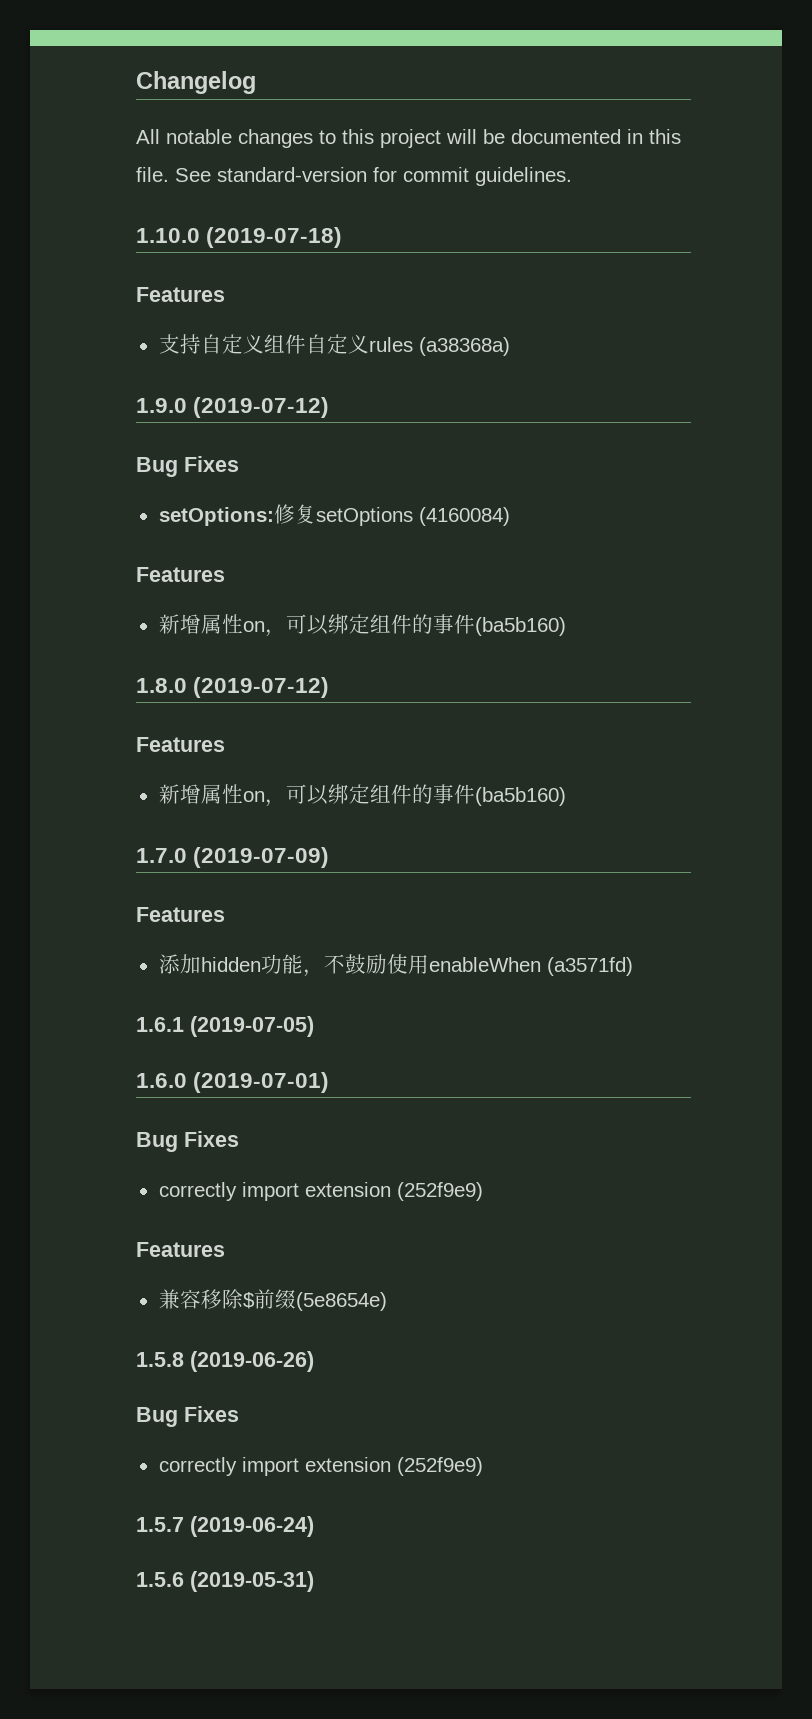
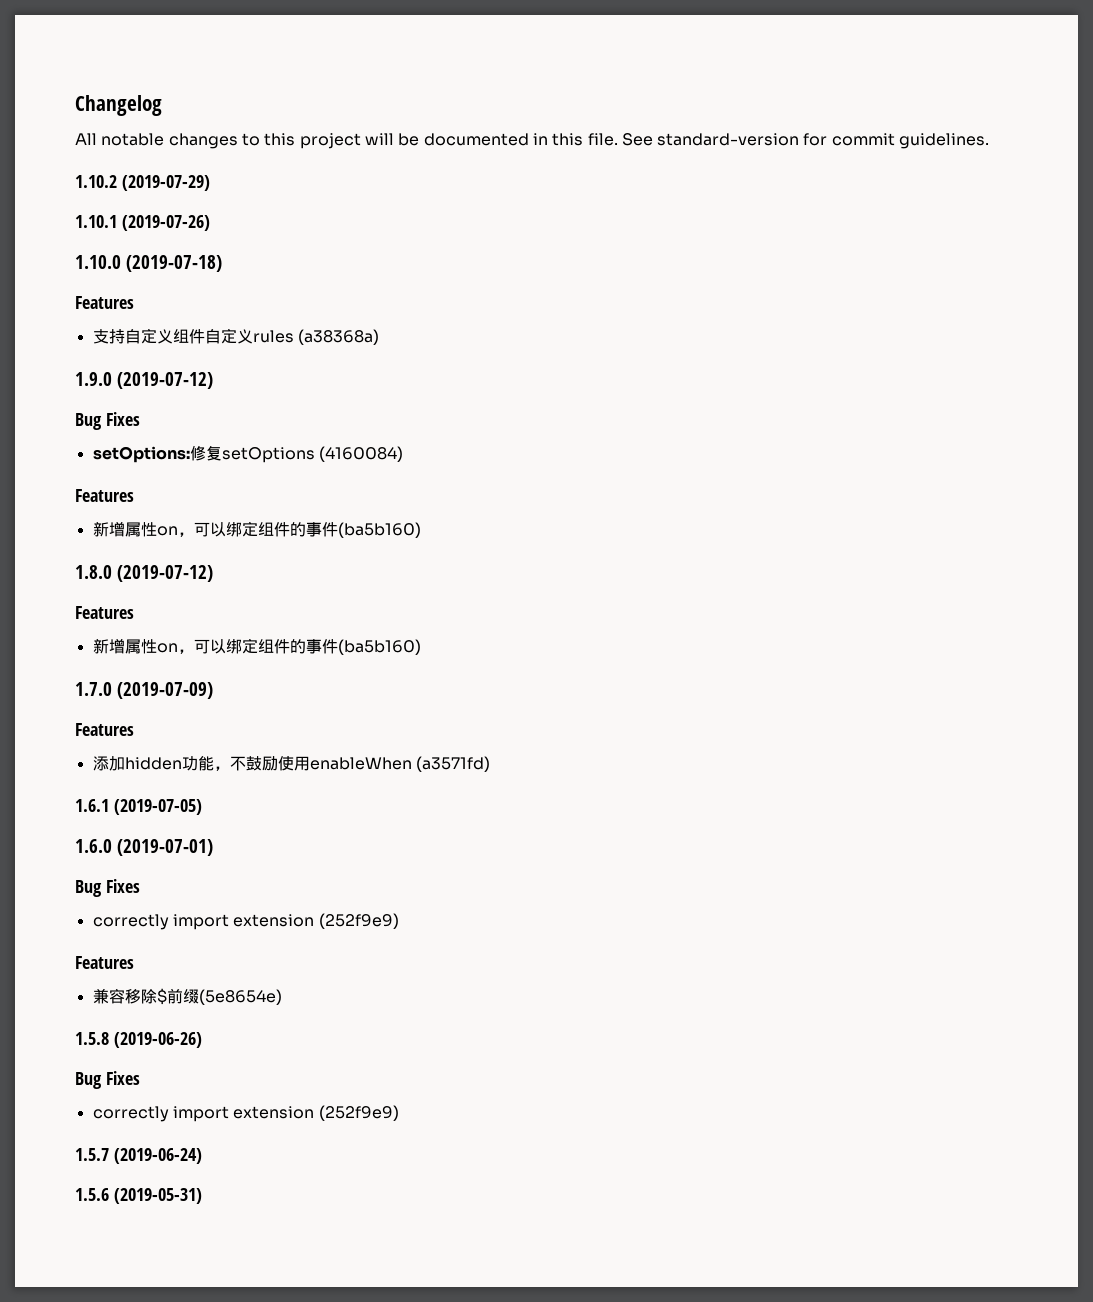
(572, 176) none -> [75,175,210,191] [75,215,210,231] // 1.10.2 (2019-07-29) // 1.10.1 (2019-07-26)

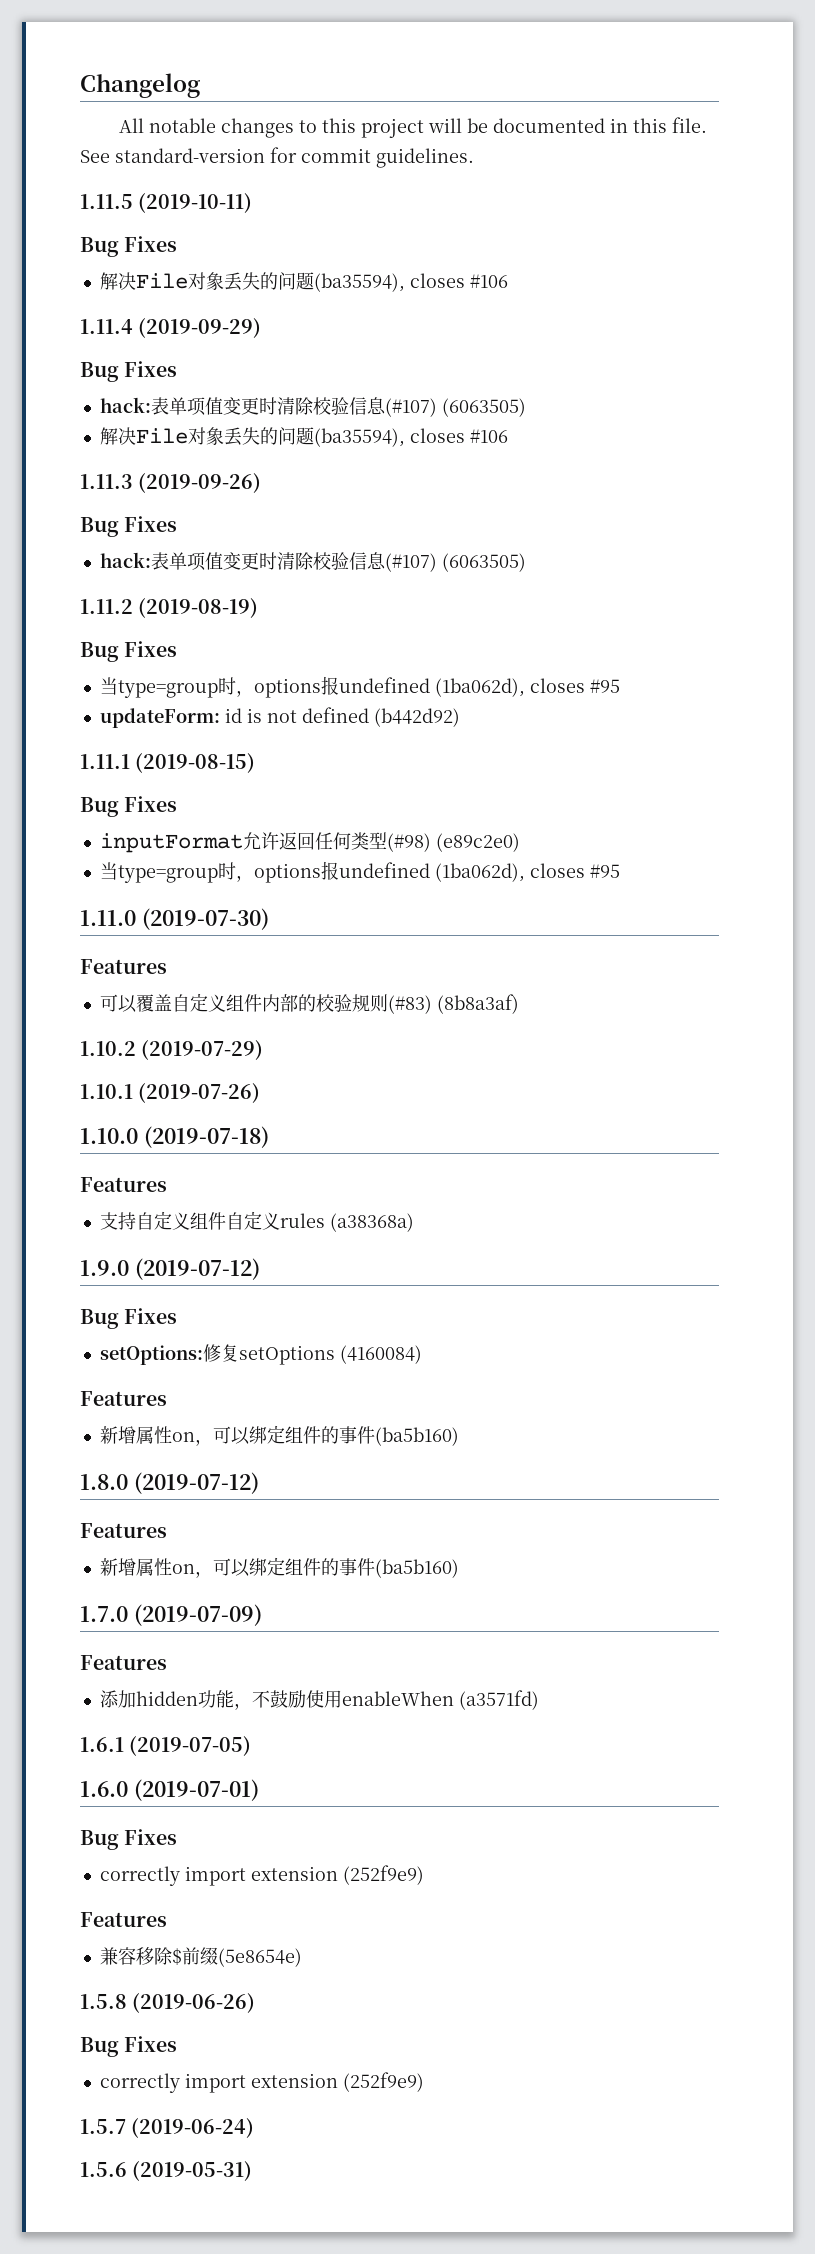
(990, 141) none -> [80,193,253,213] [80,236,178,257] [99,272,508,292] [80,318,262,338] [80,361,178,382] [99,397,526,417] [99,427,508,447] [80,473,262,493] [80,516,178,537] [99,552,526,572] [80,598,259,618] [80,641,178,662] [99,676,620,698] [99,707,460,728] [80,753,256,773] [80,796,178,817] [99,832,520,853] [99,861,620,883] [80,908,269,930] [80,959,167,974] [99,993,519,1014] // 1.11.5 (2019-10-11) // Bug Fixes // 解决File对象丢失的问题(ba35594), closes #106 // 1.11.4 (2019-09-29) // Bug Fixes // hack:表单项值变更时清除校验信息(#107) (6063505) // 解决File对象丢失的问题(ba35594), closes #106 // 1.11.3 (2019-09-26) // Bug Fixes // hack:表单项值变更时清除校验信息(#107) (6063505) // 1.11.2 (2019-08-19) // Bug Fixes // 当type=group时，options报undefined (1ba062d), closes #95 // updateForm: id is not defined (b442d92) // 1.11.1 (2019-08-15) // Bug Fixes // inputFormat允许返回任何类型(#98) (e89c2e0) // 当type=group时，options报undefined (1ba062d), closes #95 // 1.11.0 (2019-07-30) // Features // 可以覆盖自定义组件内部的校验规则(#83) (8b8a3af)

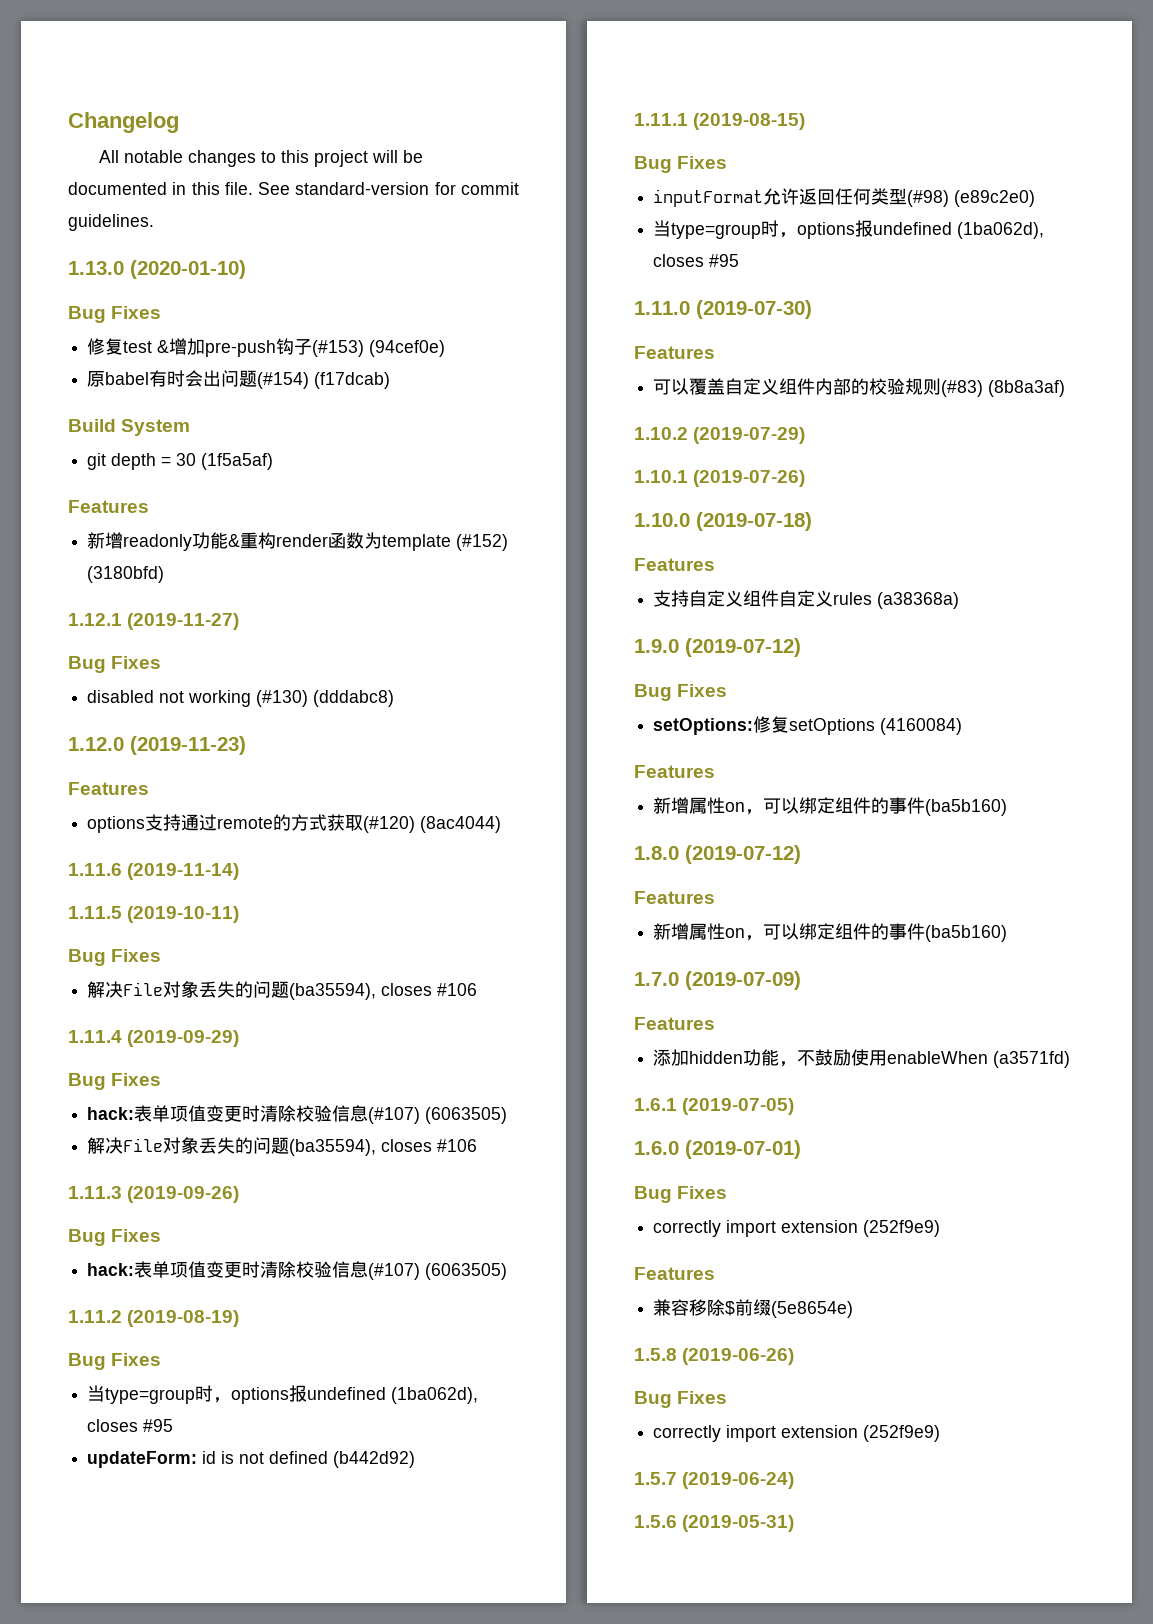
(474, 158) none -> [68,260,246,279] [68,306,162,323] [87,338,446,357] [87,370,391,389] [68,419,191,436] [87,453,274,470] [68,500,149,513] [87,532,509,551] [87,566,165,583] [68,613,240,630] [68,656,162,673] [87,690,395,707] [68,736,246,755] [68,782,149,795] [87,814,502,833] [68,863,240,880] // 1.13.0 (2020-01-10) // Bug Fixes // 修复test &增加pre-push钩子(#153) (94cef0e) // 原babel有时会出问题(#154) (f17dcab) // Build System // git depth = 30 (1f5a5af) // Features // 新增readonly功能&重构render函数为template (#152) (3180bfd) // 1.12.1 (2019-11-27) // Bug Fixes // disabled not working (#130) (dddabc8) // 1.12.0 (2019-11-23) // Features // options支持通过remote的方式获取(#120) (8ac4044) // 1.11.6 (2019-11-14)

